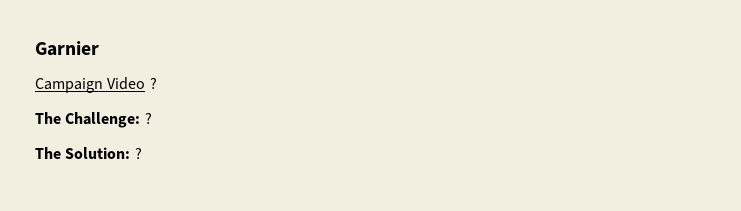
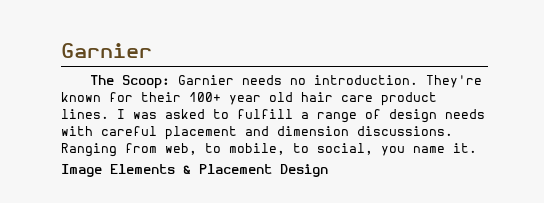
[35,77,157,93] [35,112,152,128] [35,147,142,159] Campaign Video ? // The Challenge: ? // The Solution: ? -> [90,75,483,89] [61,92,437,106] [61,109,485,123] [61,126,453,140] [61,143,477,157] [61,164,328,177] The Scoop: Garnier needs no introduction. They're known for their 100+ year old hair care product lines. I was asked to fulfill a range of design needs with careful placement and dimension discussions. Ranging from web, to mobile, to social, you name it. // Image Elements & Placement Design

